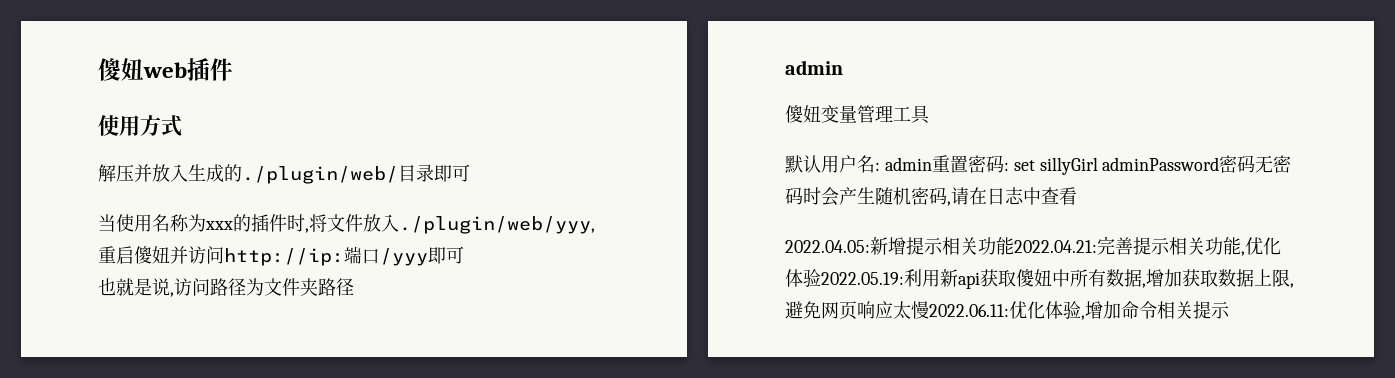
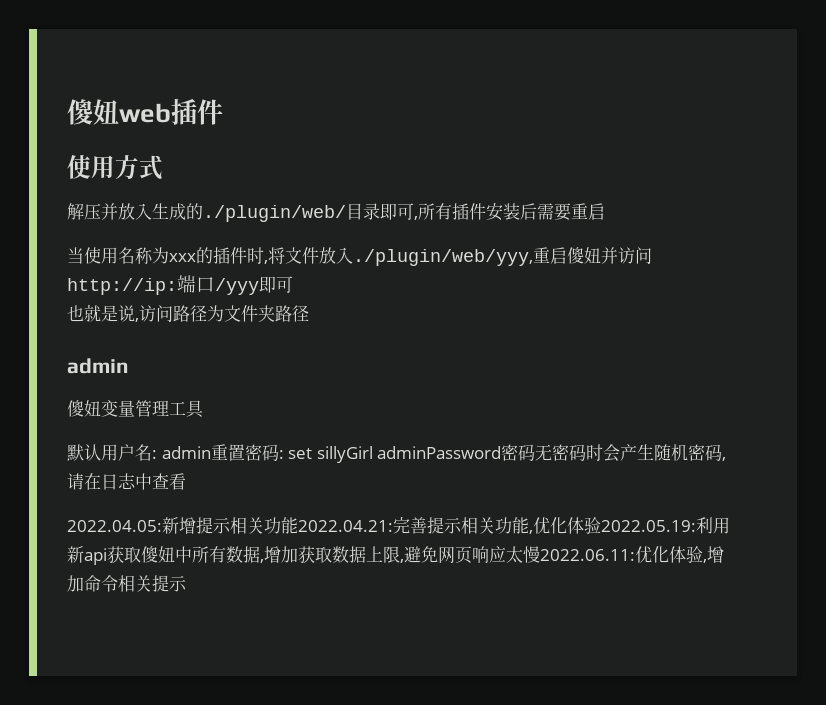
(470, 173) none -> [414,203,605,221] ,所有插件安装后需要重启

